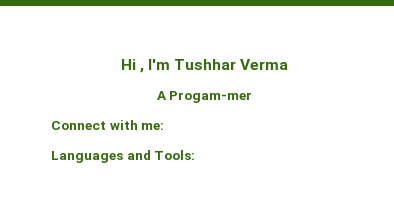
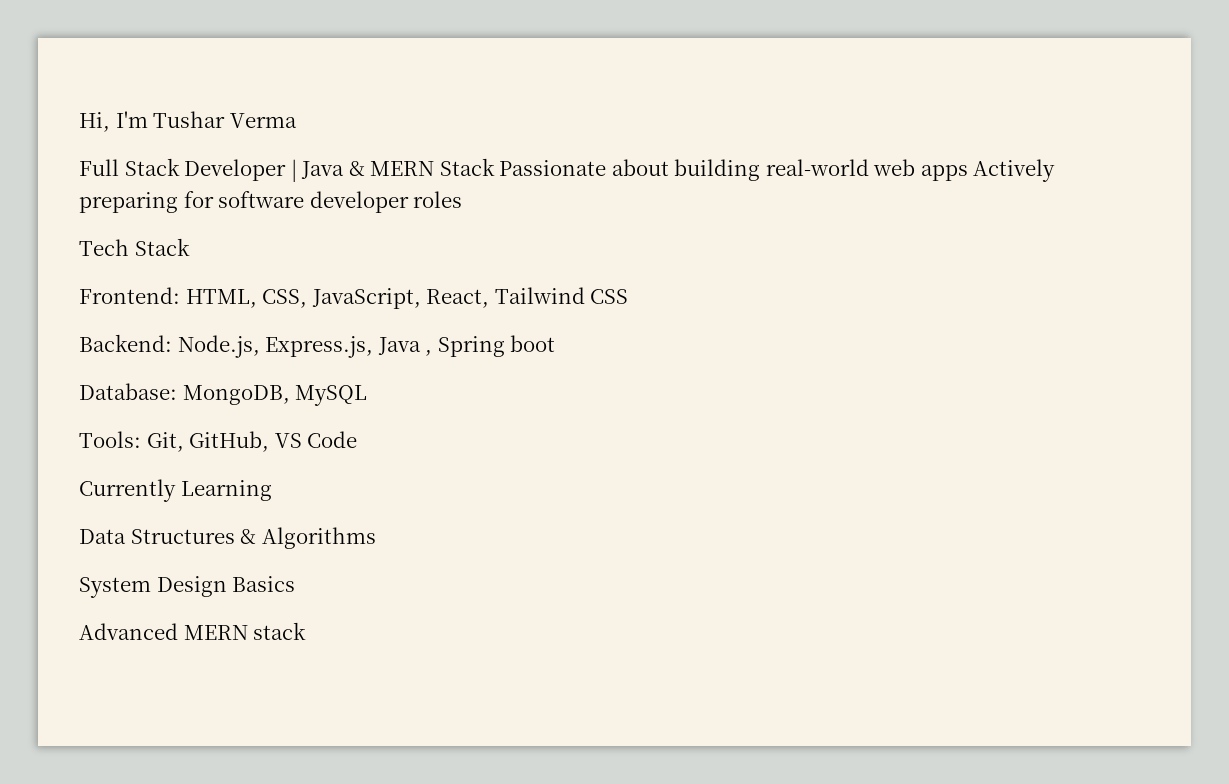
[120,59,289,73] [156,91,253,103] [51,120,165,130] [51,150,196,163] Hi , I'm Tushhar Verma // A Progam-mer // Connect with me: // Languages and Tools: -> [79,111,297,132] [79,158,1056,182] [79,191,463,213] [79,238,190,256] [79,287,629,309] [79,334,556,358] [79,383,368,406] [79,431,358,452] [79,479,272,502] [79,527,376,549] [79,576,296,598] [79,622,307,640] Hi, I'm Tushar Verma // Full Stack Developer | Java & MERN Stack Passionate about building real-world web apps Actively preparing for software developer roles // Tech Stack // Frontend: HTML, CSS, JavaScript, React, Tailwind CSS // Backend: Node.js, Express.js, Java , Spring boot // Database: MongoDB, MySQL // Tools: Git, GitHub, VS Code // Currently Learning // Data Structures & Algorithms // System Design Basics // Advanced MERN stack

